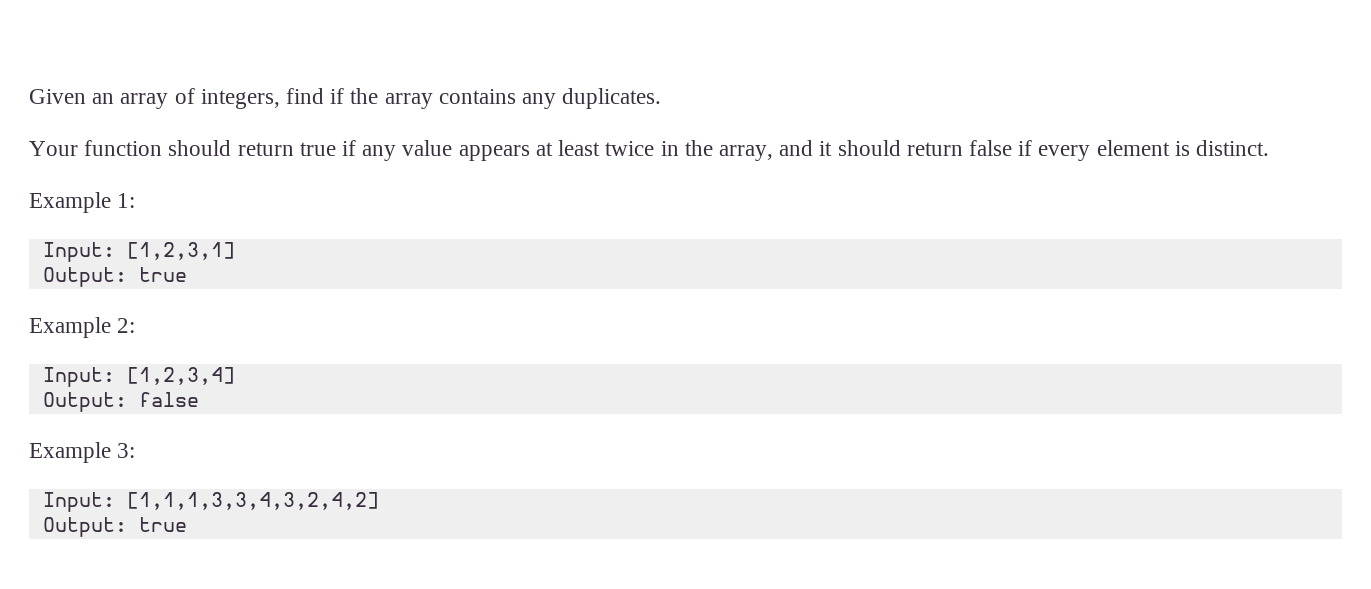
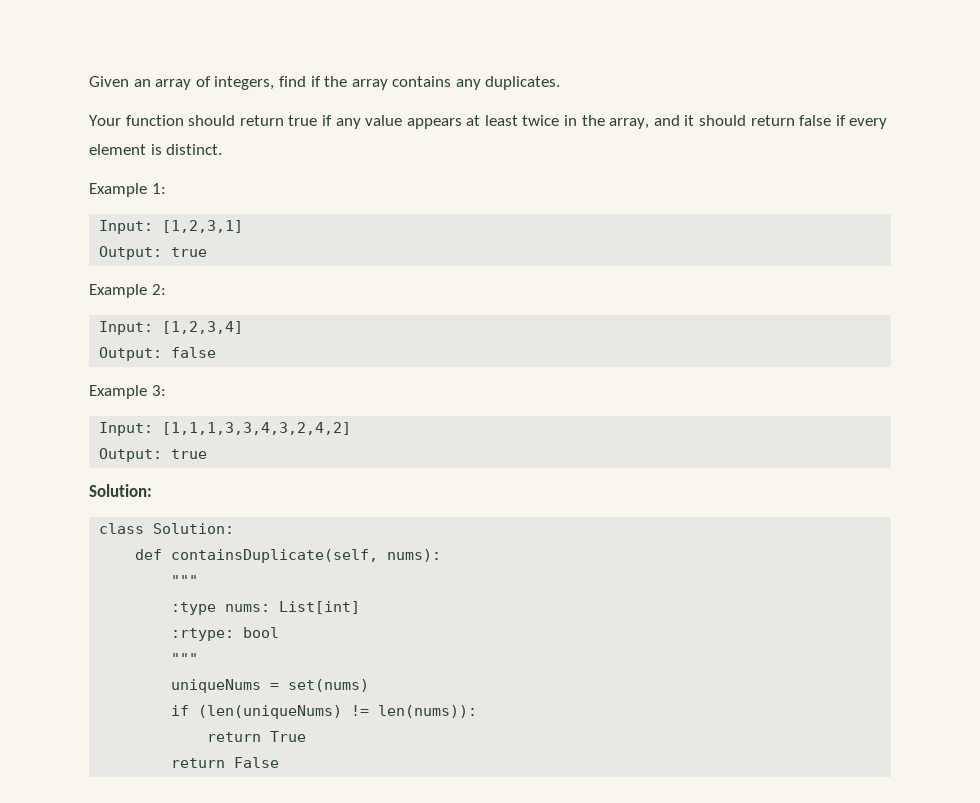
(187, 524) none -> [89,484,152,497] [99,523,235,534] [135,549,442,563] [171,575,199,586] [171,601,361,615] [171,627,280,641] [171,653,199,664] [171,679,370,693] [171,705,478,719] [207,731,307,742] [171,757,280,768] // Solution: // class Solution: // def containsDuplicate(self, nums): // """ // :type nums: List[int] // :rtype: bool // """ // uniqueNums = set(nums) // if (len(uniqueNums) != len(nums)): // return True // return False

